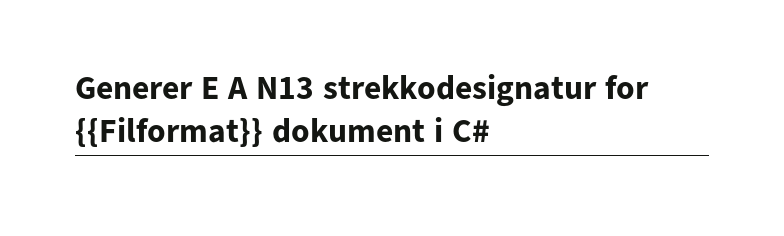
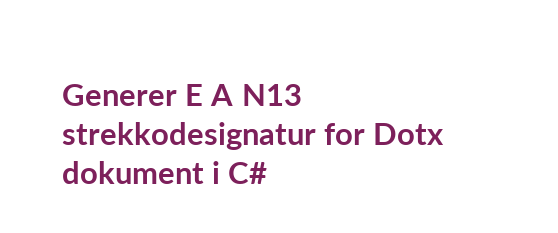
[75,117,263,147] {{Filformat}} -> [373,123,445,145] Dotx

